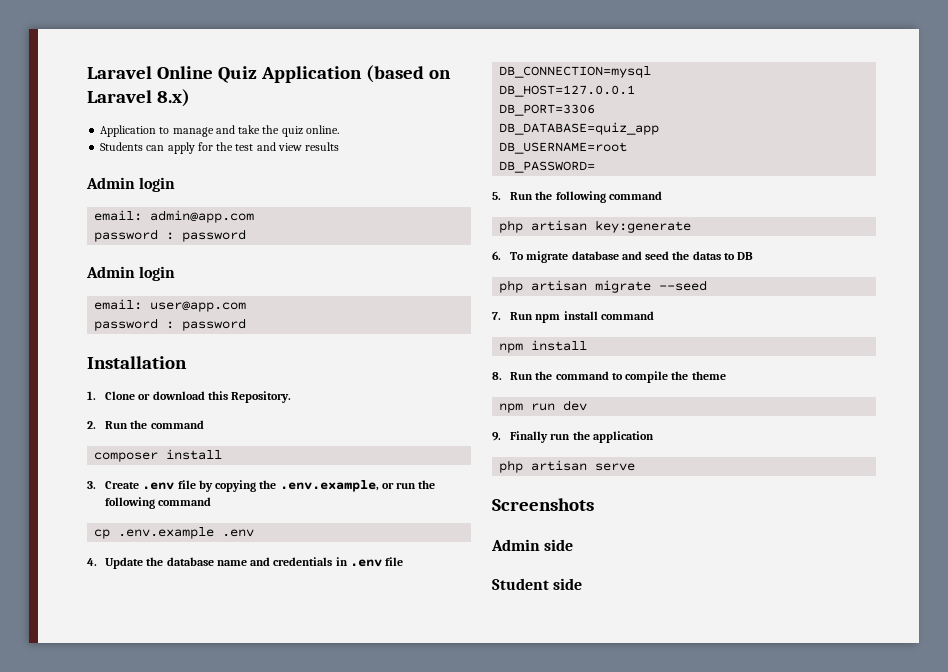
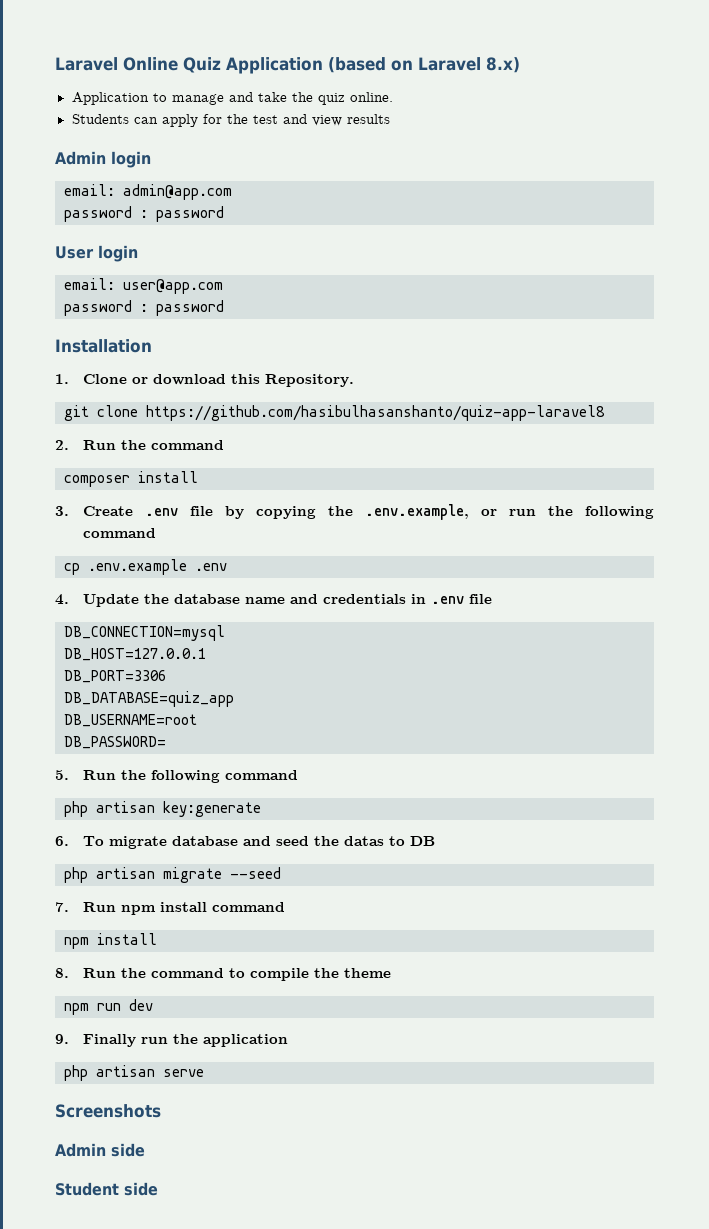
[86,266,135,278] Admin -> [55,246,94,259] User
(292, 397) none -> [64,405,605,421] // git clone https://github.com/hasibulhasanshanto/quiz-app-laravel8

